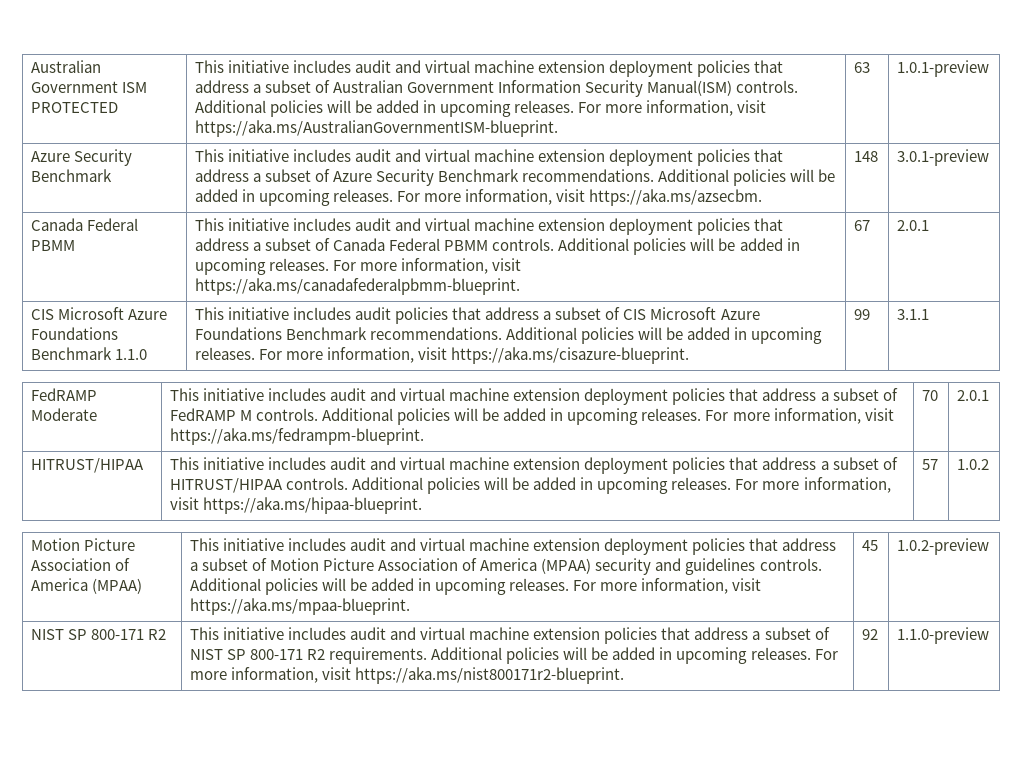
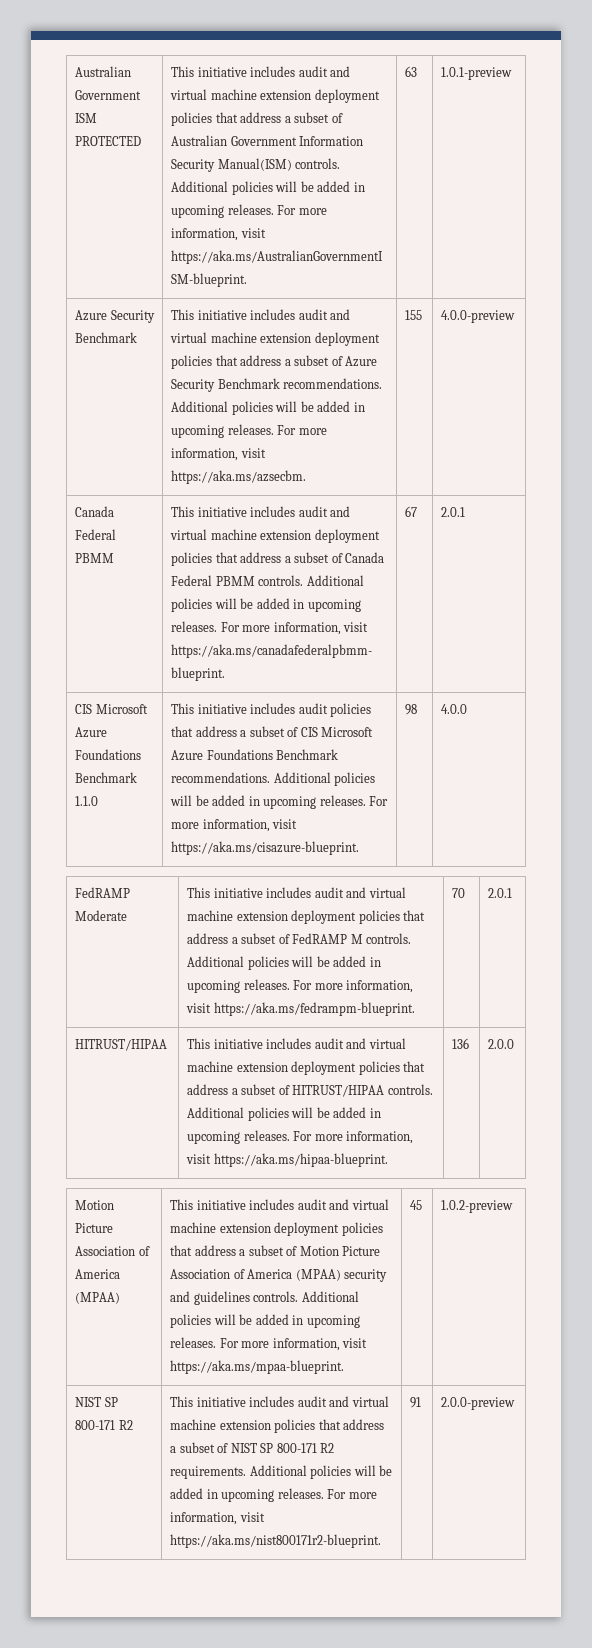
[853,151,878,162] [896,149,989,166] 148 | 3.0.1-preview -> [405,310,423,320] [441,310,516,323] 155 | 4.0.0-preview
[853,309,870,320] [896,309,929,320] 99 | 3.1.1 -> [405,704,418,715] [441,704,468,714] 98 | 4.0.0
[921,459,938,470] [956,459,989,470] 57 | 1.0.2 -> [452,1038,470,1049] [488,1039,515,1049] 136 | 2.0.0
[861,629,878,640] [896,627,989,644] 92 | 1.1.0-preview -> [410,1397,422,1408] [441,1397,516,1410] 91 | 2.0.0-preview

